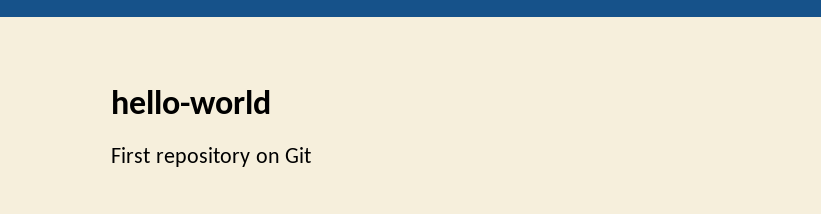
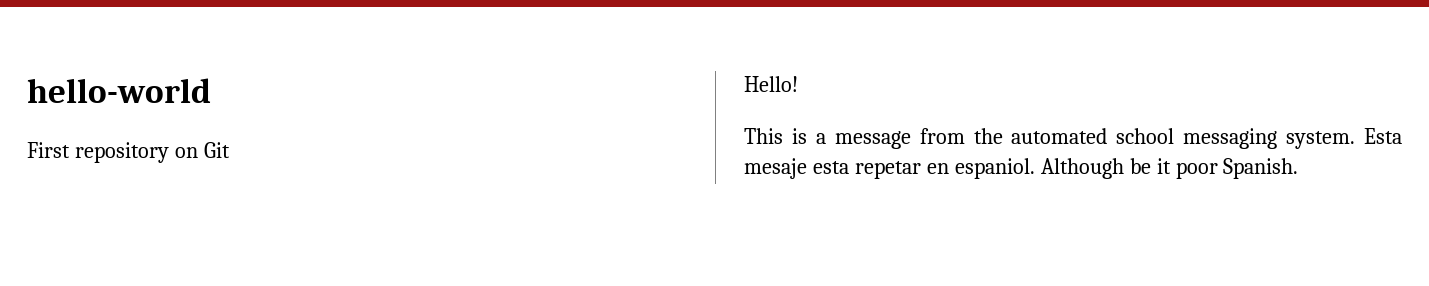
(312, 155) none -> [744,76,798,92] [744,128,1402,149] [744,158,1299,179] // Hello! // This is a message from the automated school messaging system. Esta mesaje esta repetar en espaniol. Although be it poor Spanish.

